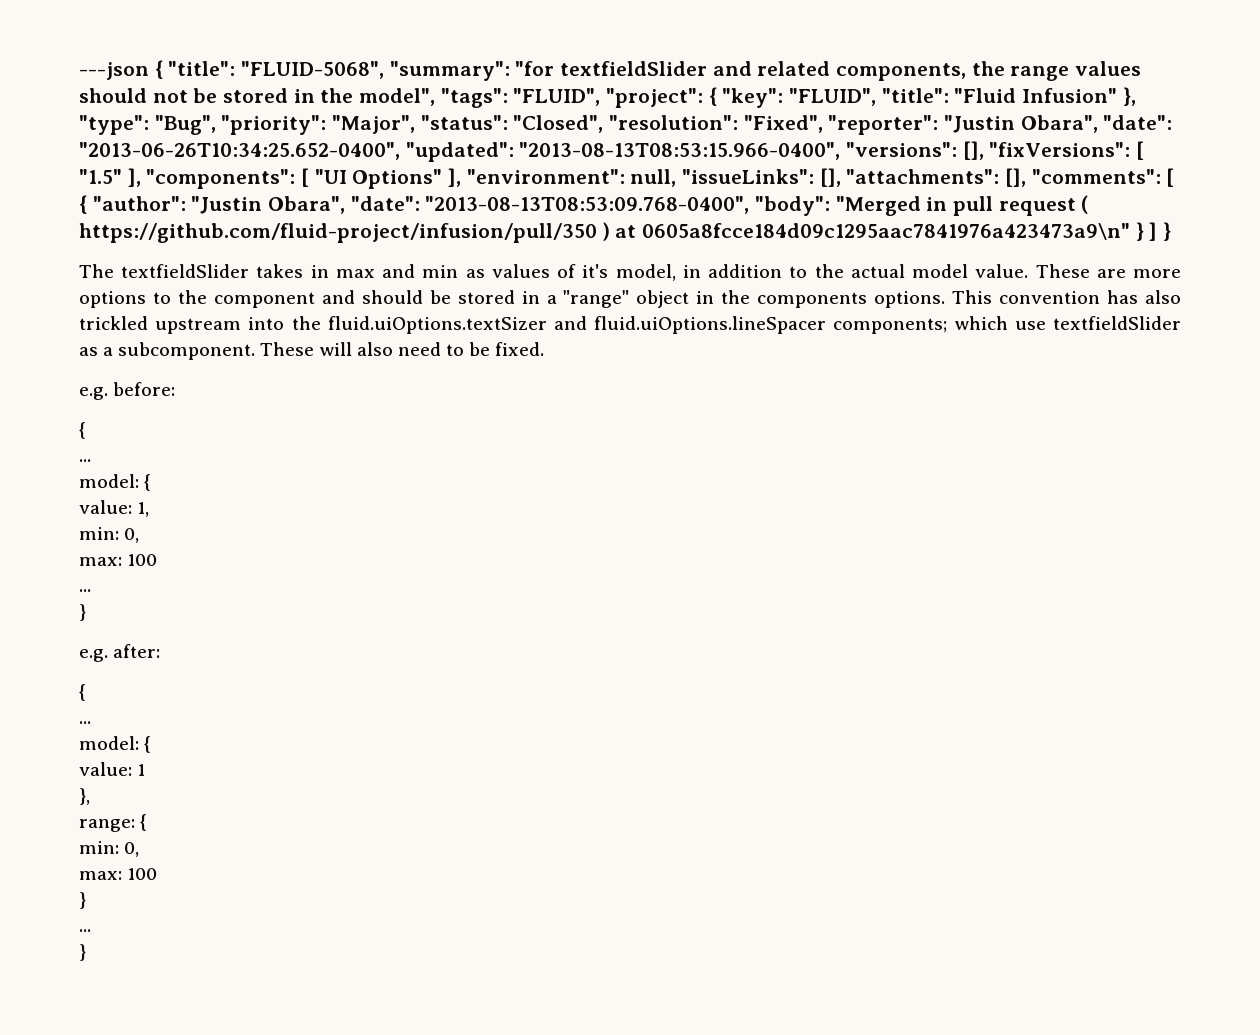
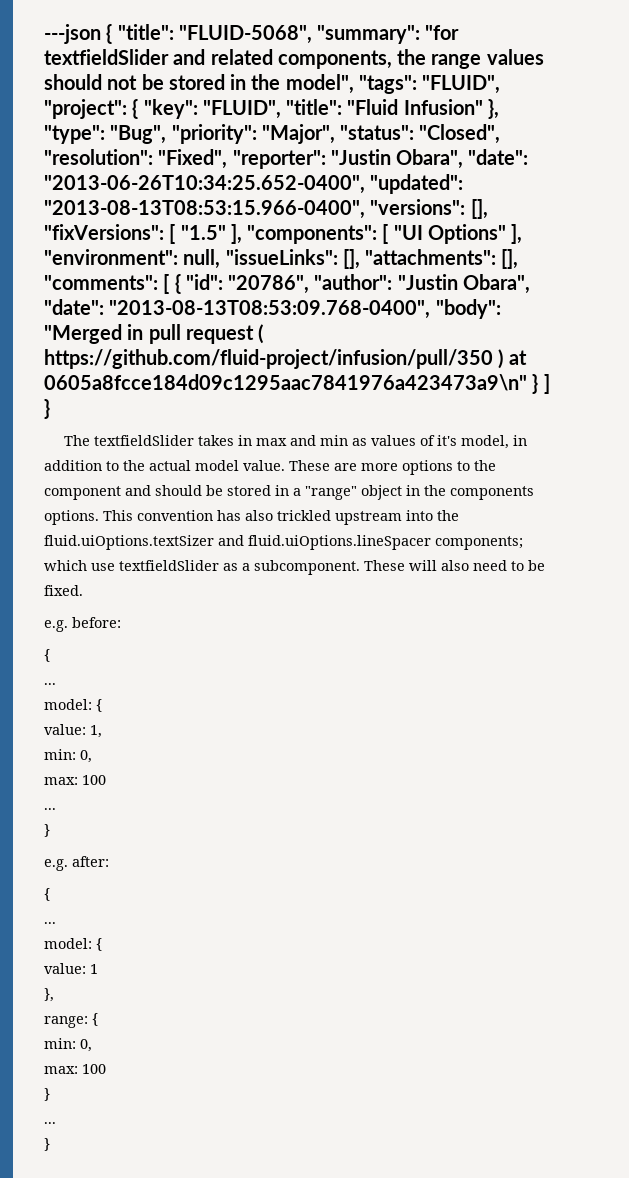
(87, 204) none -> [185,274,310,294] "id": "20786",

